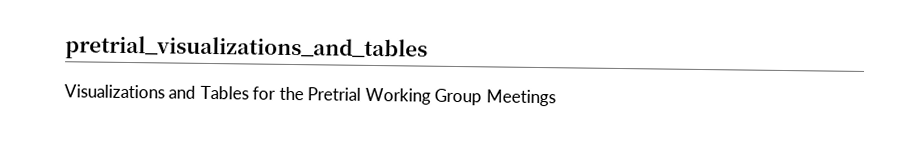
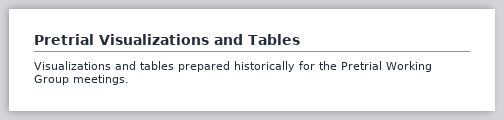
[65,35,428,63] [64,84,249,100] pretrial_visualizations_and_tables // Visualizations and Tables -> [34,34,300,45] [34,61,295,72] Pretrial Visualizations and Tables // Visualizations and tables prepared historically
[485,89,556,107] Meetings -> [73,75,129,85] meetings.

